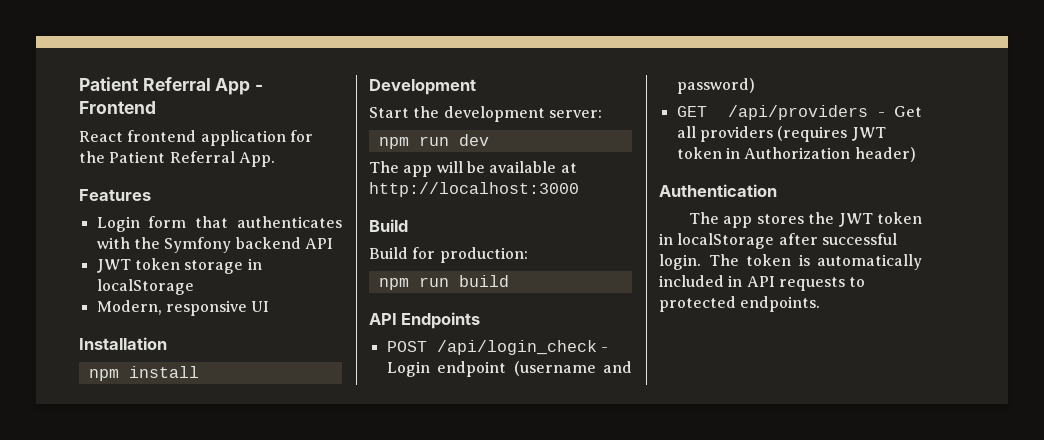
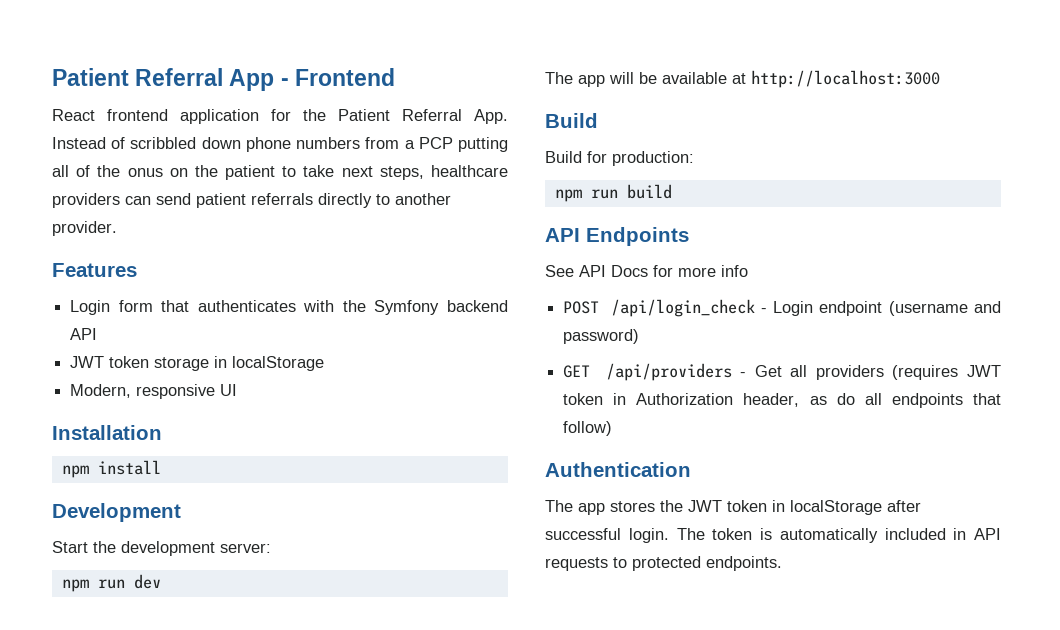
(275, 159) none -> [52,137,509,152] [52,165,509,180] [52,193,451,208] [52,221,117,236] Instead of scribbled down phone numbers from a PCP putting all of the onus on the patient to take next steps, healthcare providers can send patient referrals directly to another provider.
(481, 320) none -> [545,265,748,277] // See API Docs for more info
[854,147,916,162] header) -> [743,393,1001,408] [563,421,613,436] header, as do all endpoints that follow)

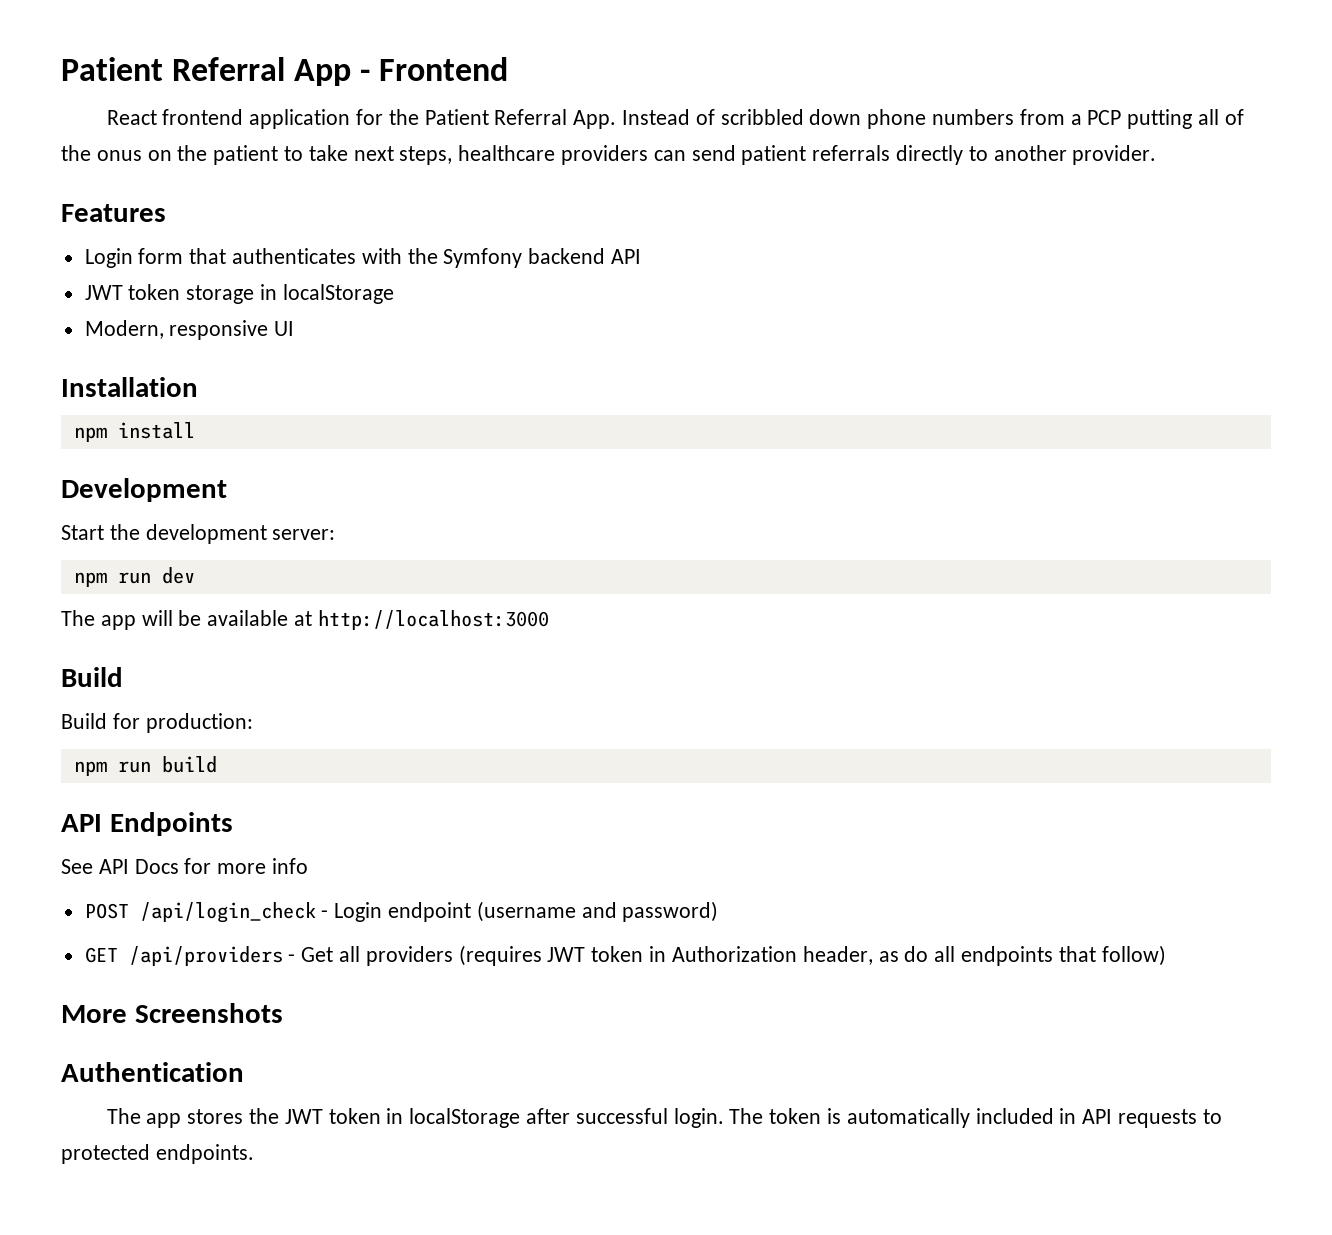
(613, 428) none -> [61,1003,283,1023] // More Screenshots

